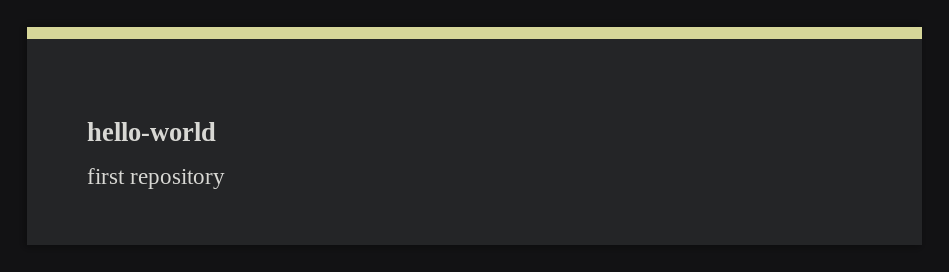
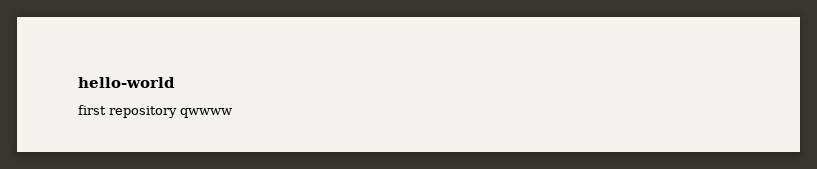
(226, 179) none -> [180,108,232,118] qwwww

